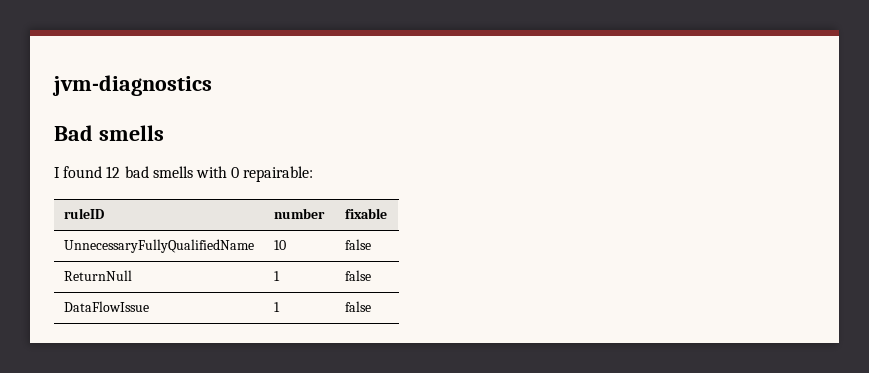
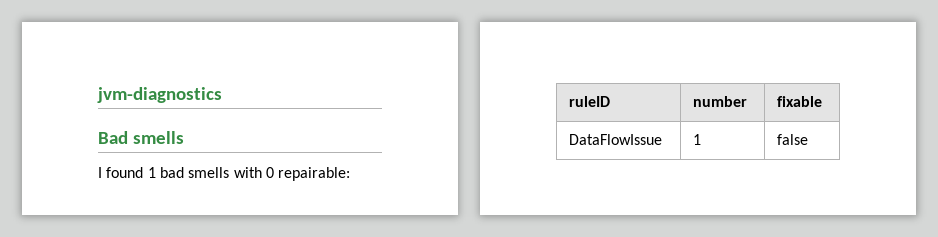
[106,166,121,178] 12 -> [147,167,156,178] 1
[63,239,254,253] [273,240,286,250] [344,239,371,250] [63,270,132,281] [273,271,280,281] [344,270,371,281] // UnnecessaryFullyQualifiedName | 10 | false // ReturnNull | 1 | false -> (822, 101) none

